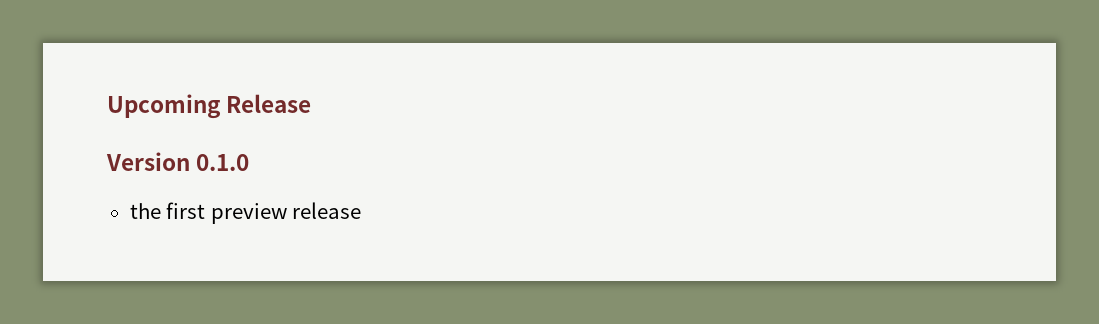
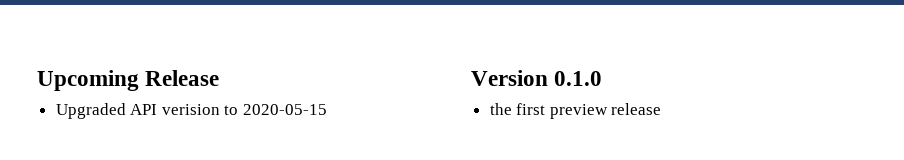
(312, 103) none -> [55,103,328,119] // Upgraded API verision to 2020-05-15

